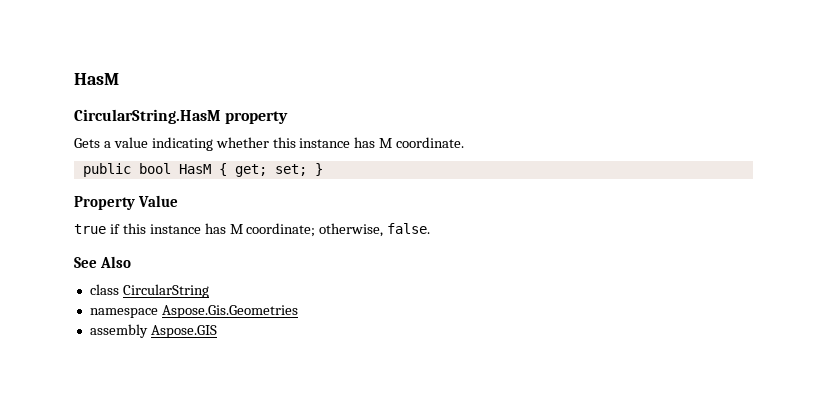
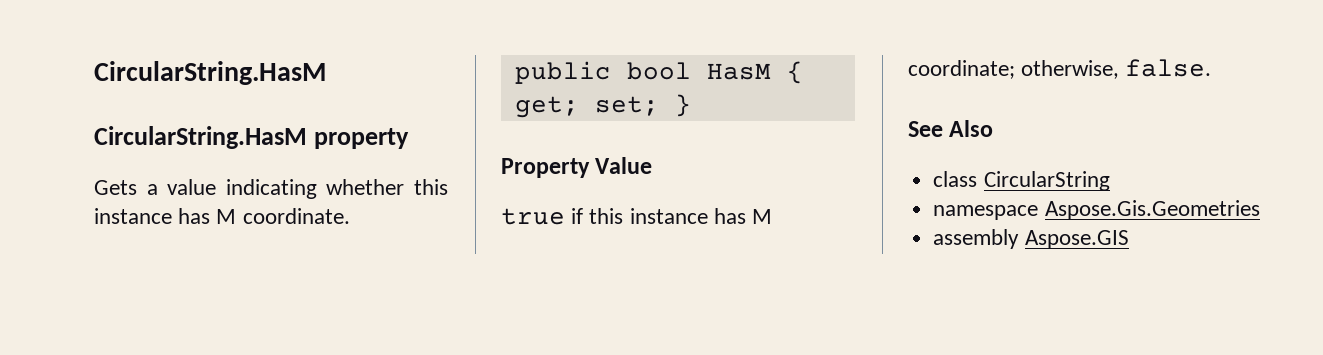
[74,73,119,85] HasM -> [94,61,326,85] CircularString.HasM

